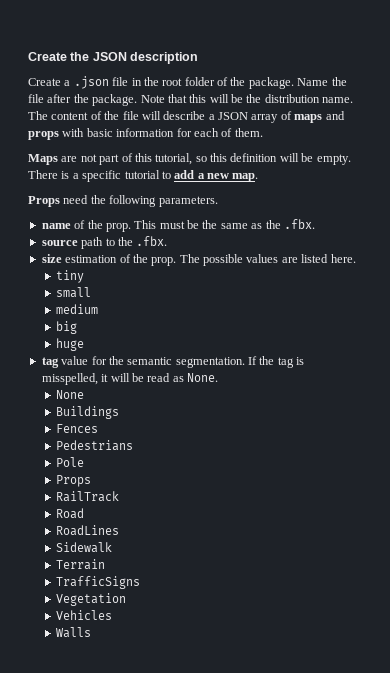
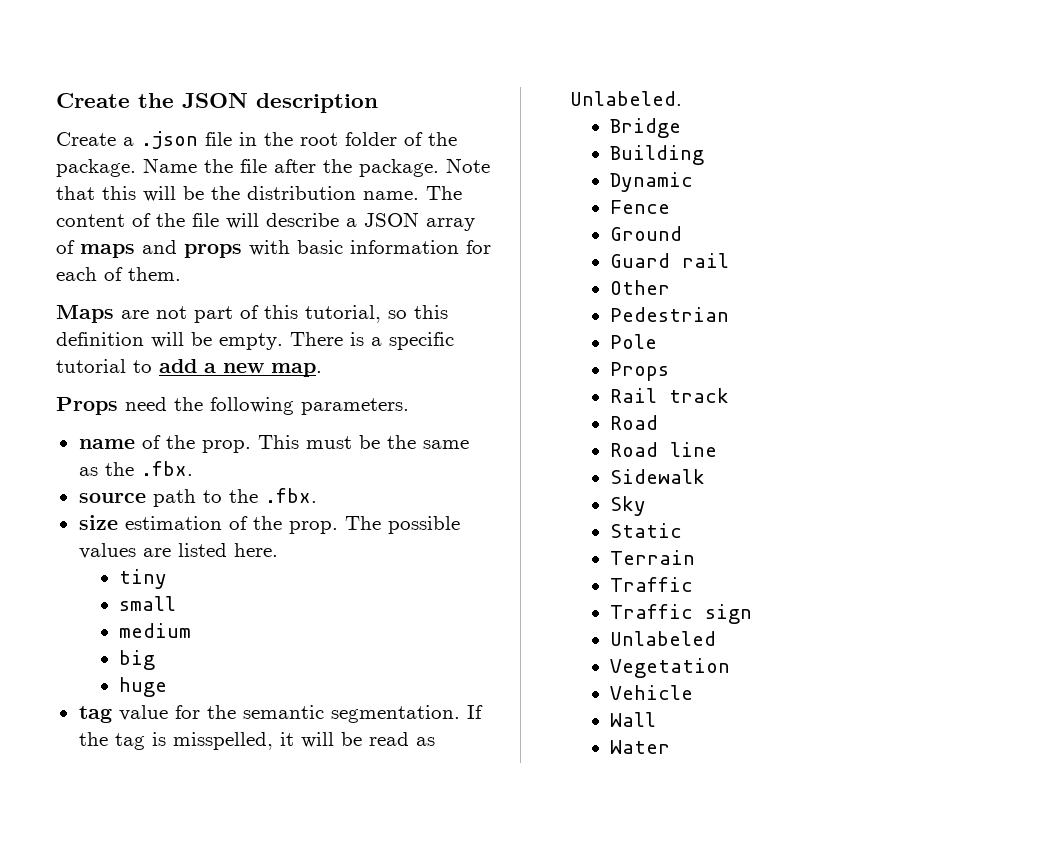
[187,373,218,382] [56,390,85,399] [56,406,120,419] [56,424,99,433] [56,440,134,451] None. // None // Buildings // Fences // Pedestrians -> [569,91,682,106] [610,118,682,138] [610,145,705,165] [610,172,694,192] [610,200,671,214] [610,226,683,241] [610,253,730,268] [610,280,671,295] [610,307,730,322] Unlabeled. // Bridge // Building // Dynamic // Fence // Ground // Guard rail // Other // Pedestrian
[56,491,120,502] RailTrack -> [610,388,730,403] Rail track
[56,525,120,536] RoadLines -> [610,442,718,457] Road line
(113, 547) none -> [610,496,647,516] [610,523,683,538] // Sky // Static
[56,576,141,589] [56,593,127,606] [56,610,113,620] [56,627,92,638] TrafficSigns // Vegetation // Vehicles // Walls -> [610,577,694,592] [610,604,753,624] [610,631,717,646] [610,658,731,678] [610,685,694,700] [610,712,657,727] [610,740,671,754] Traffic // Traffic sign // Unlabeled // Vegetation // Vehicle // Wall // Water

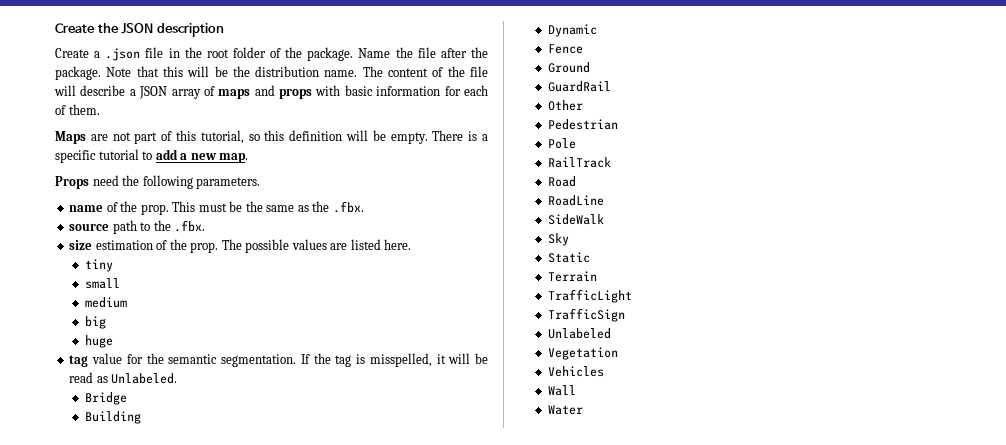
[610,253,730,268] Guard rail -> [547,81,611,92] GuardRail
[610,362,670,381] [610,388,730,403] [610,415,659,430] [610,442,718,457] [610,469,706,484] Props // Rail track // Road // Road line // Sidewalk -> [547,157,611,168] [547,176,576,187] [547,195,604,206] [547,214,604,225] RailTrack // Road // RoadLine // SideWalk
[610,577,694,592] [610,604,753,624] Traffic // Traffic sign -> [547,289,632,303] [547,308,625,322] TrafficLight // TrafficSign
[610,685,694,700] Vehicle -> [547,366,604,377] Vehicles

